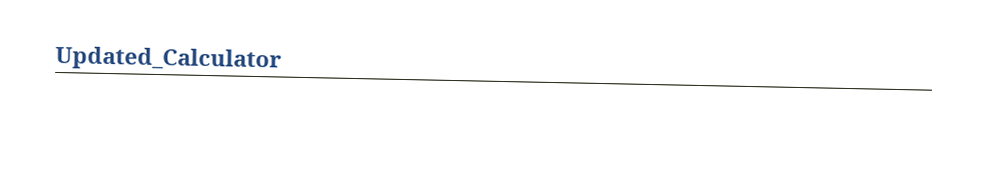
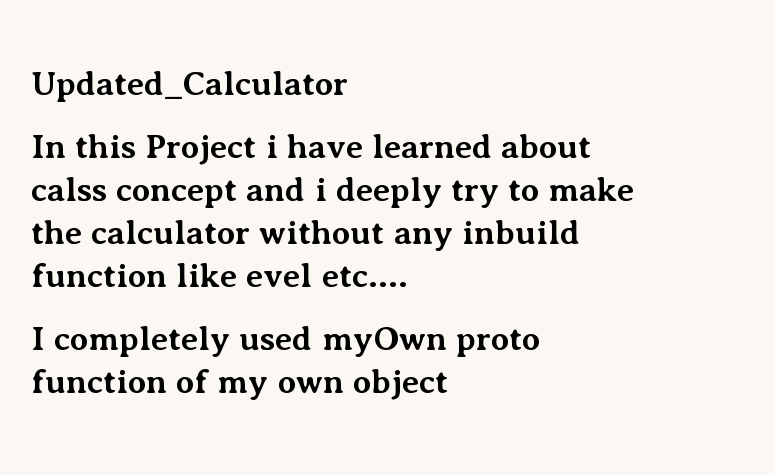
(282, 59) none -> [31,134,592,165] [31,177,635,208] [31,220,580,251] [31,263,408,287] [31,326,540,357] [31,369,448,400] // In this Project i have learned about calss concept and i deeply try to make the calculator without any inbuild function like evel etc.... // I completely used myOwn proto function of my own object

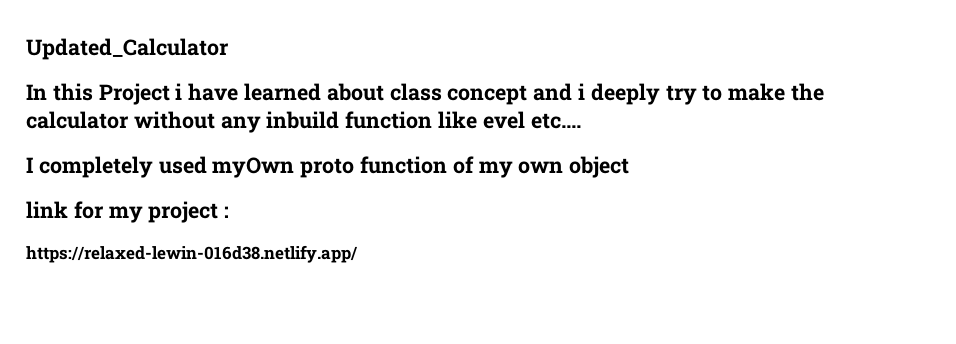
[31,177,107,201] calss -> [389,83,442,101] class
(448, 384) none -> [26,201,230,223] [26,245,358,263] // link for my project : // https://relaxed-lewin-016d38.netlify.app/

